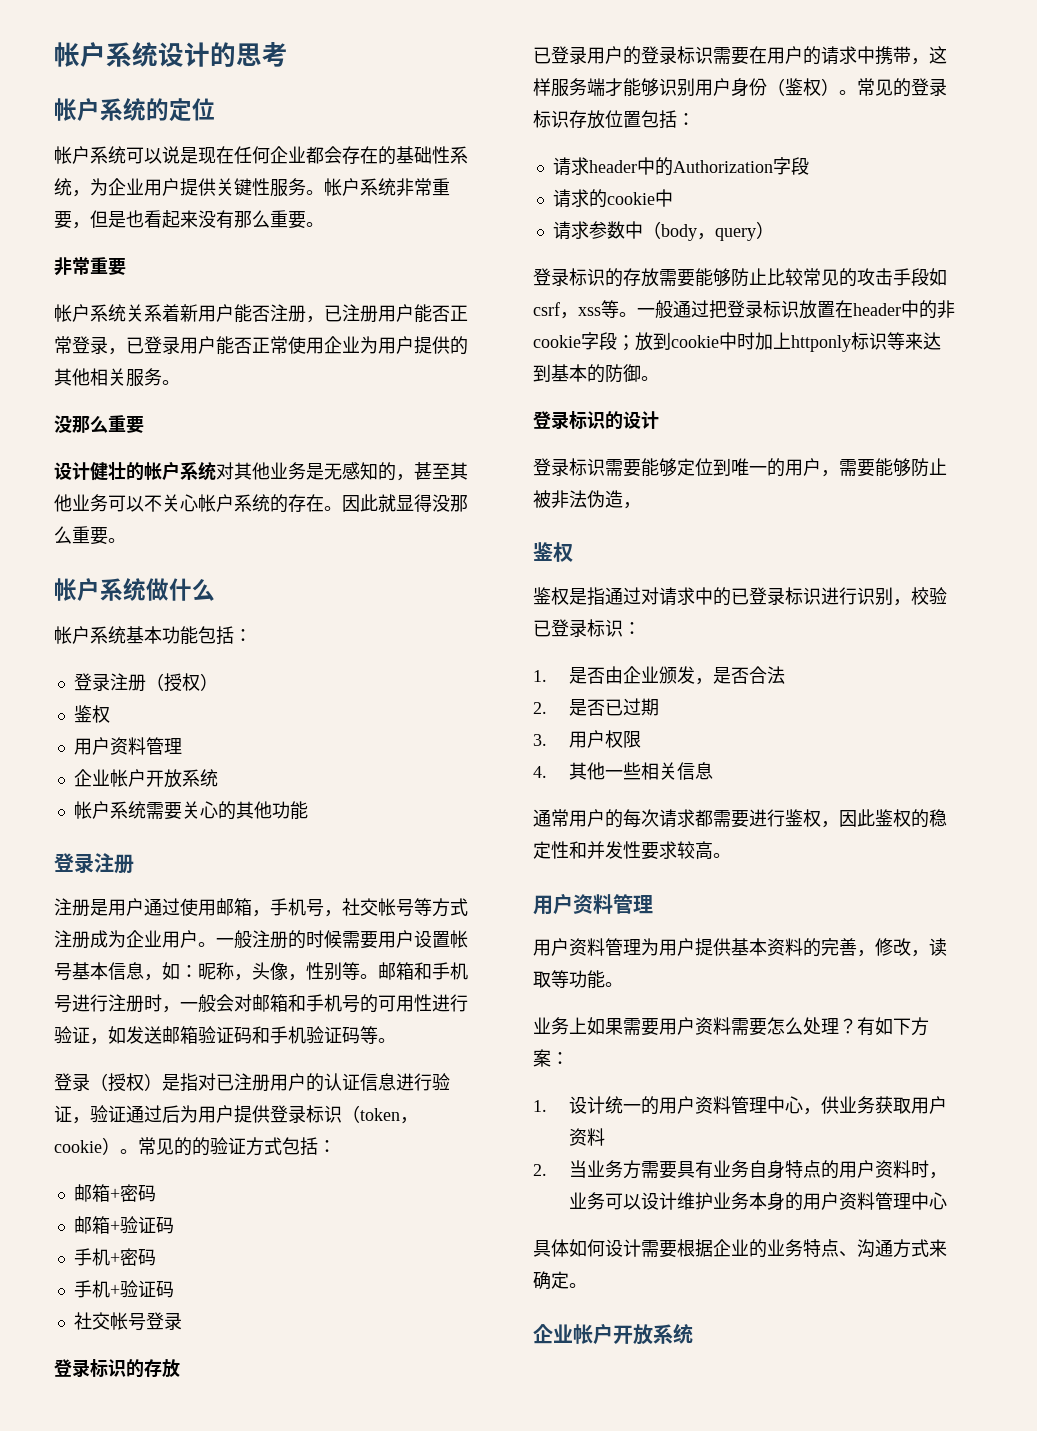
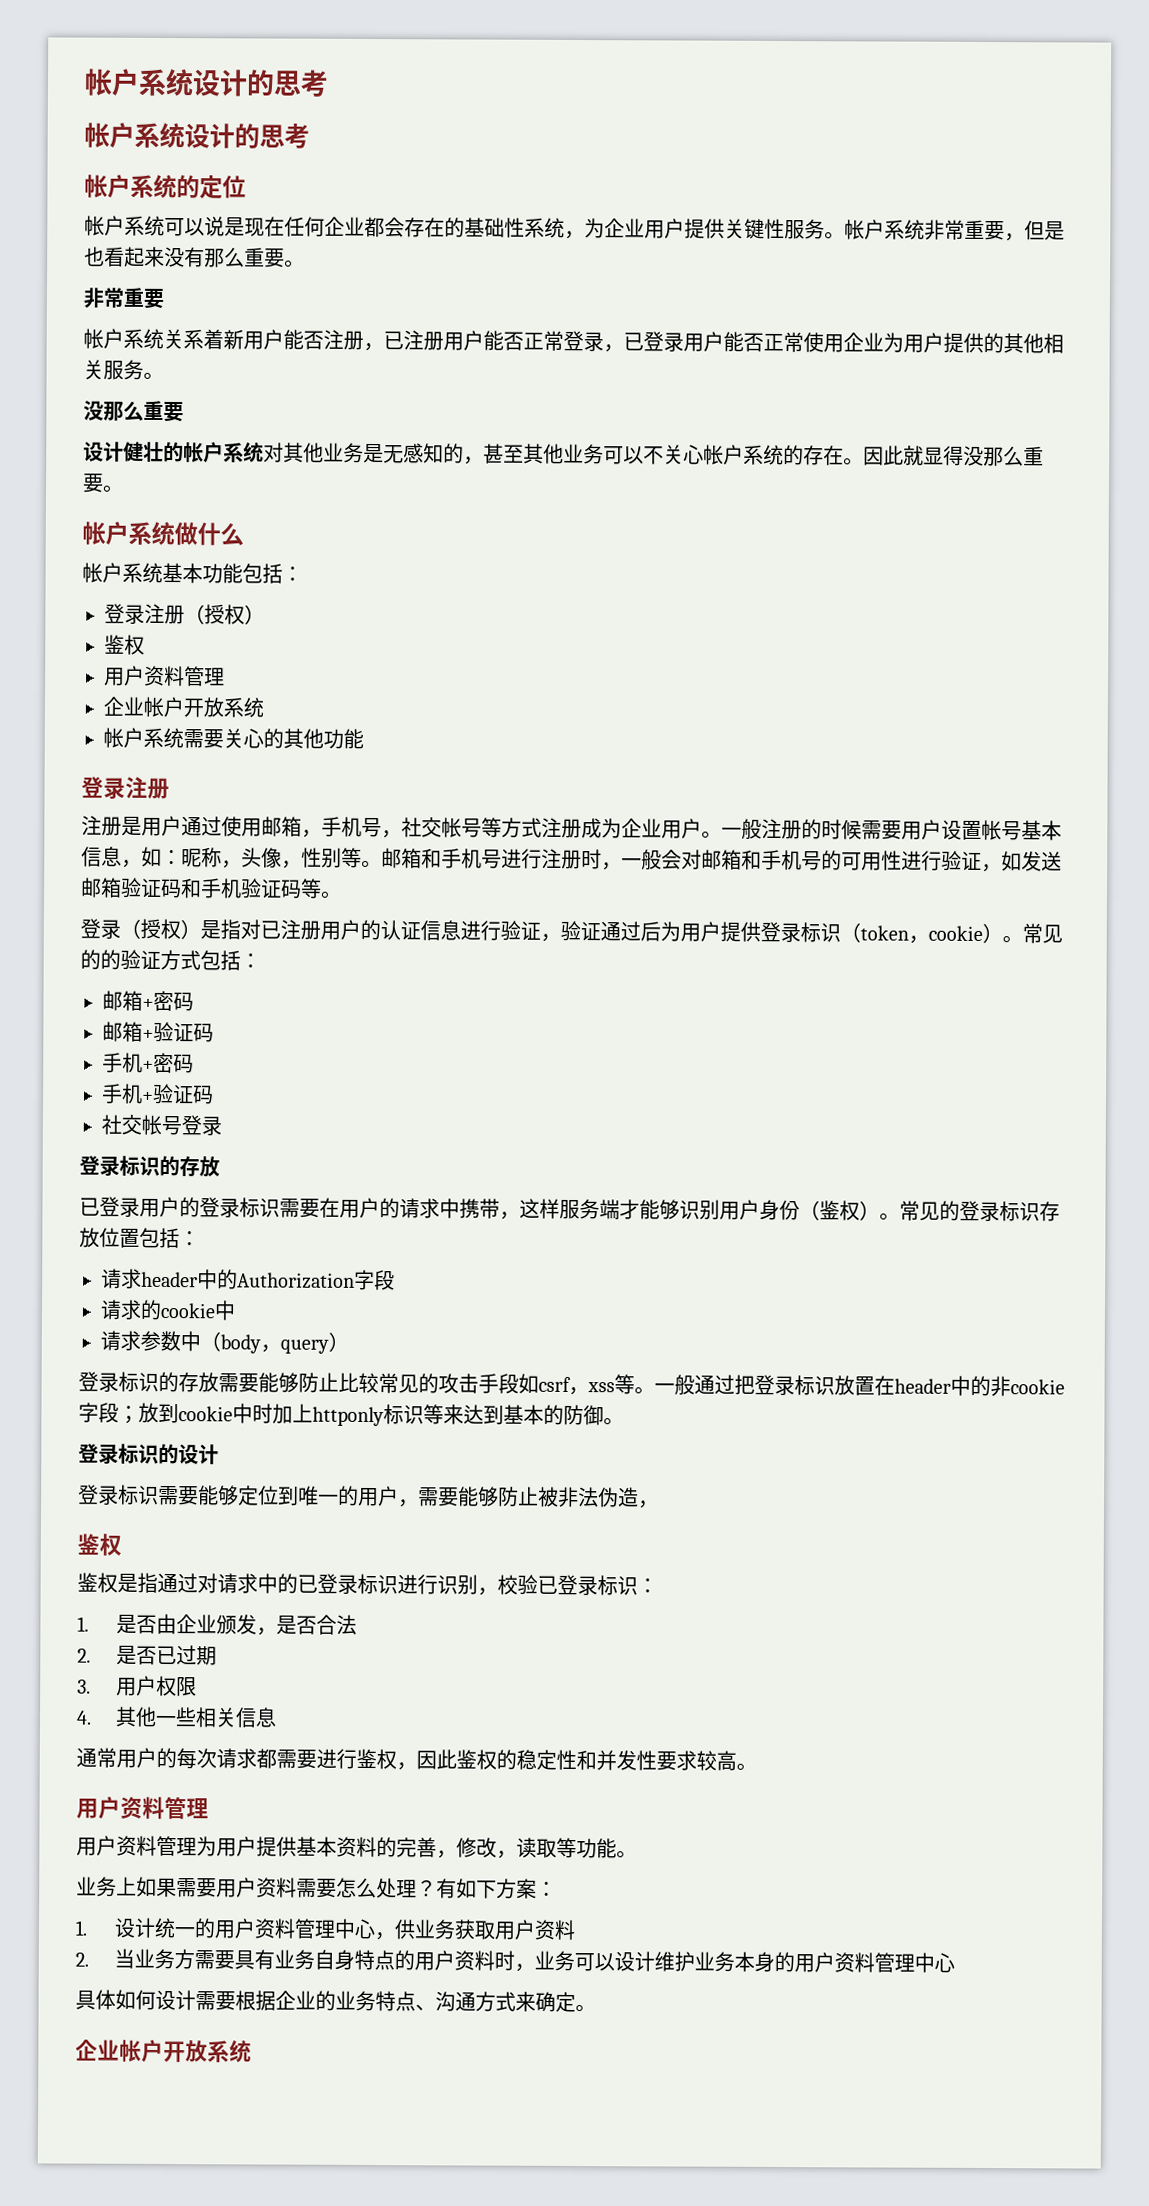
[54,42,288,67] 帐户系统设计的思考 -> [84,68,329,97] [84,122,310,149] 帐户系统设计的思考 // 帐户系统设计的思考

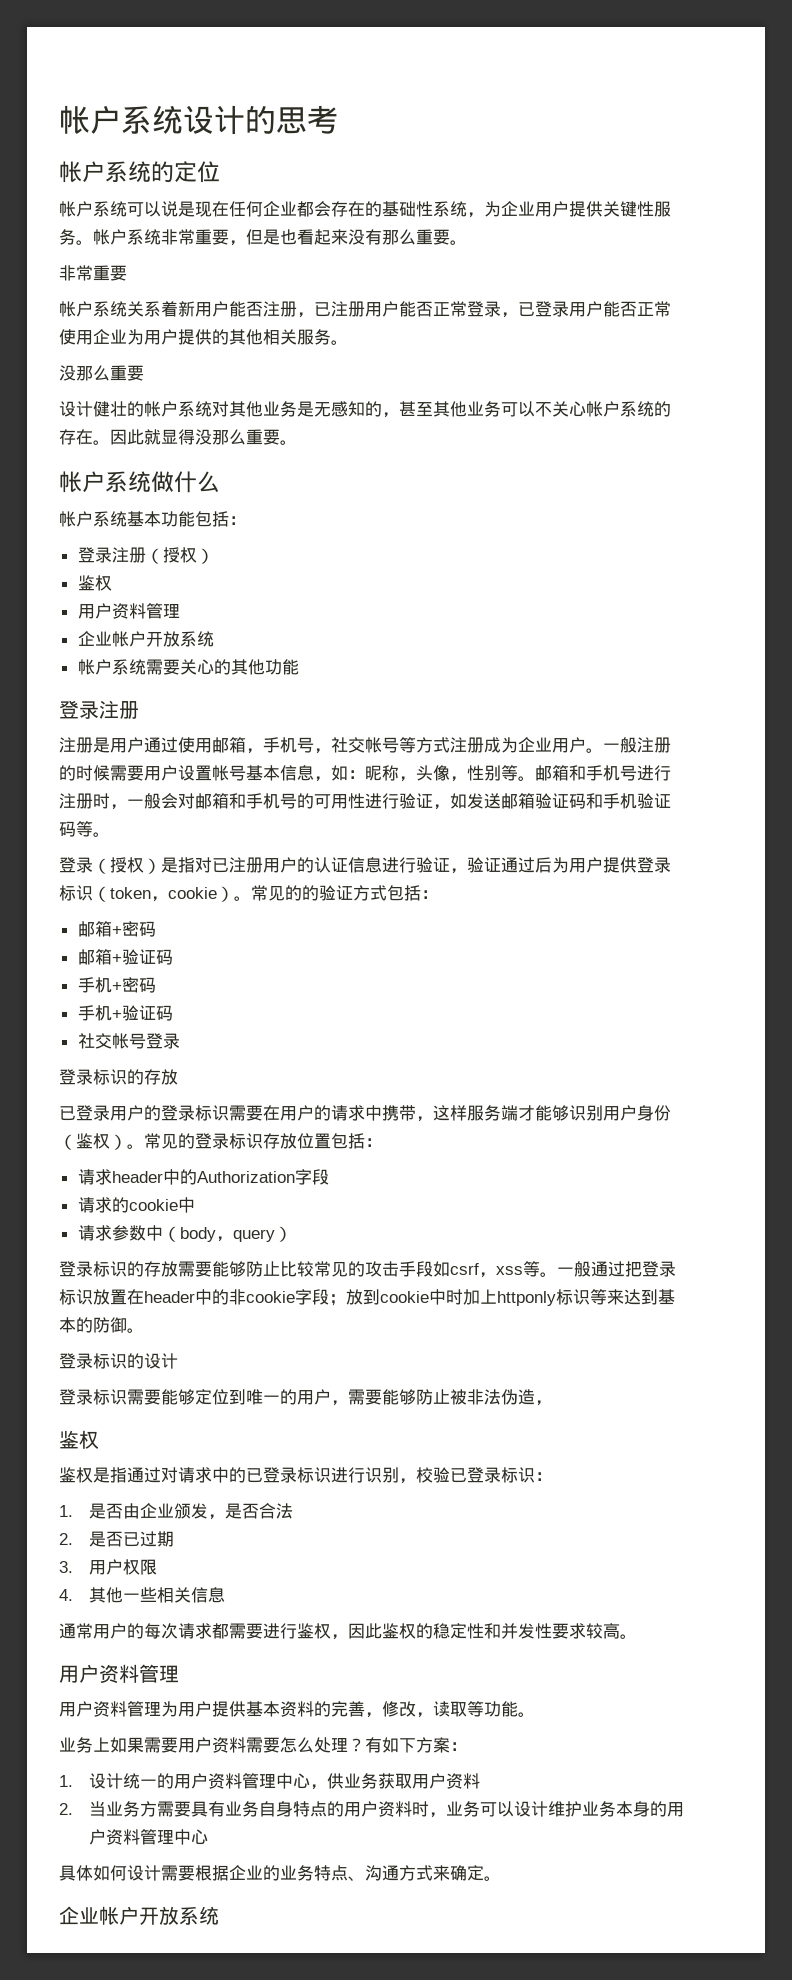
[84,68,329,97] [84,122,310,149] 帐户系统设计的思考 // 帐户系统设计的思考 -> [59,105,338,135] 帐户系统设计的思考

